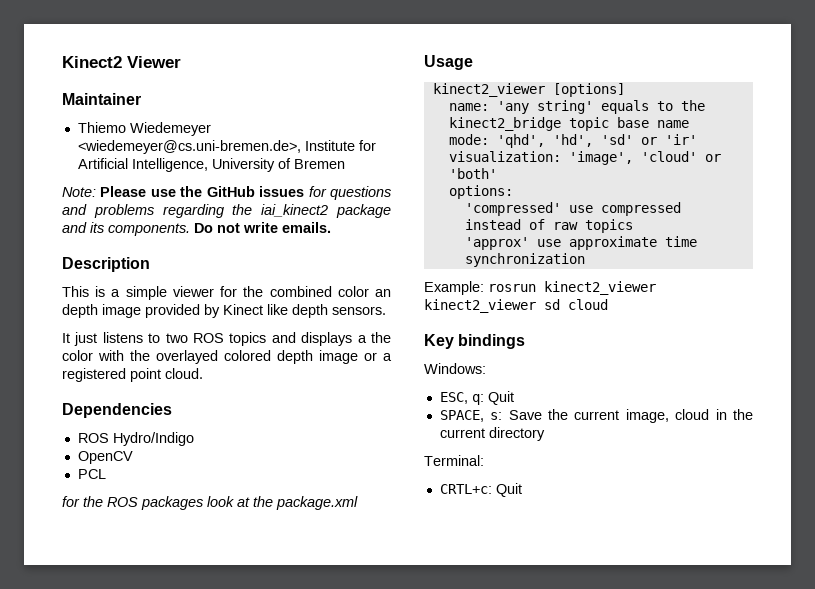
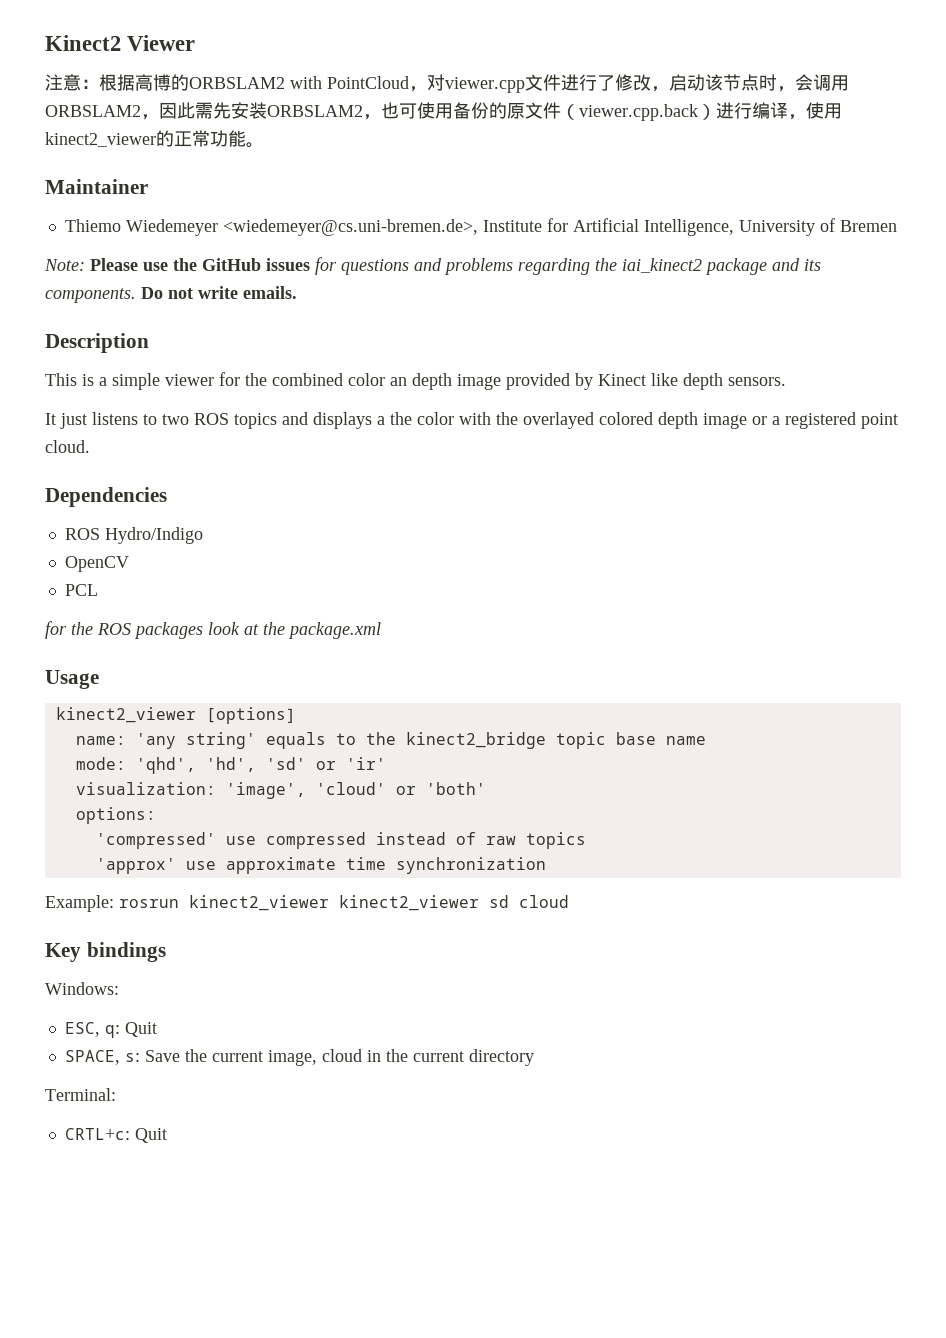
(181, 62) none -> [45,74,849,93] [45,102,842,121] [45,130,264,148] // 注意：根据高博的ORBSLAM2 with PointCloud，对viewer.cpp文件进行了修改，启动该节点时，会调用ORBSLAM2，因此需先安装ORBSLAM2，也可使用备份的原文件（viewer.cpp.back）进行编译，使用kinect2_viewer的正常功能。

